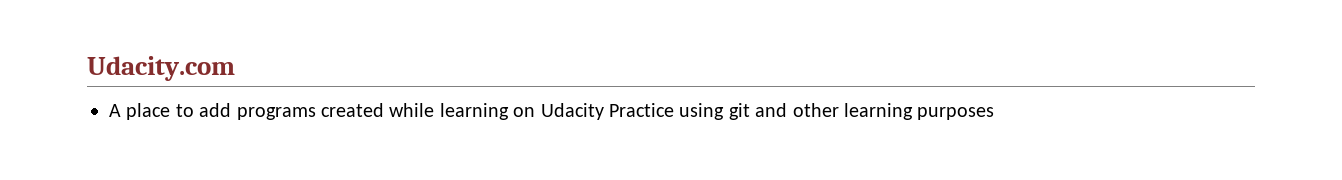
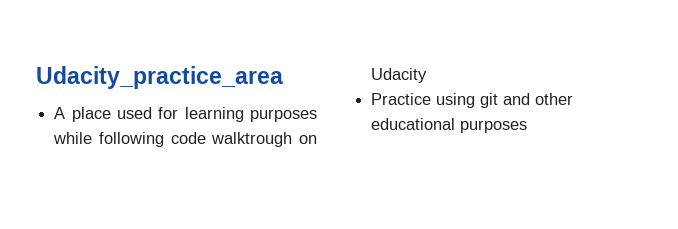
[87,56,235,81] Udacity.com -> [36,66,283,89] Udacity_practice_area
[175,103,509,120] to add programs created while learning -> [116,107,317,122] [53,132,293,147] used for learning purposes while following code walktrough
(604, 111) none -> (428, 75) //
[843,103,913,120] learning -> [371,118,456,130] educational

